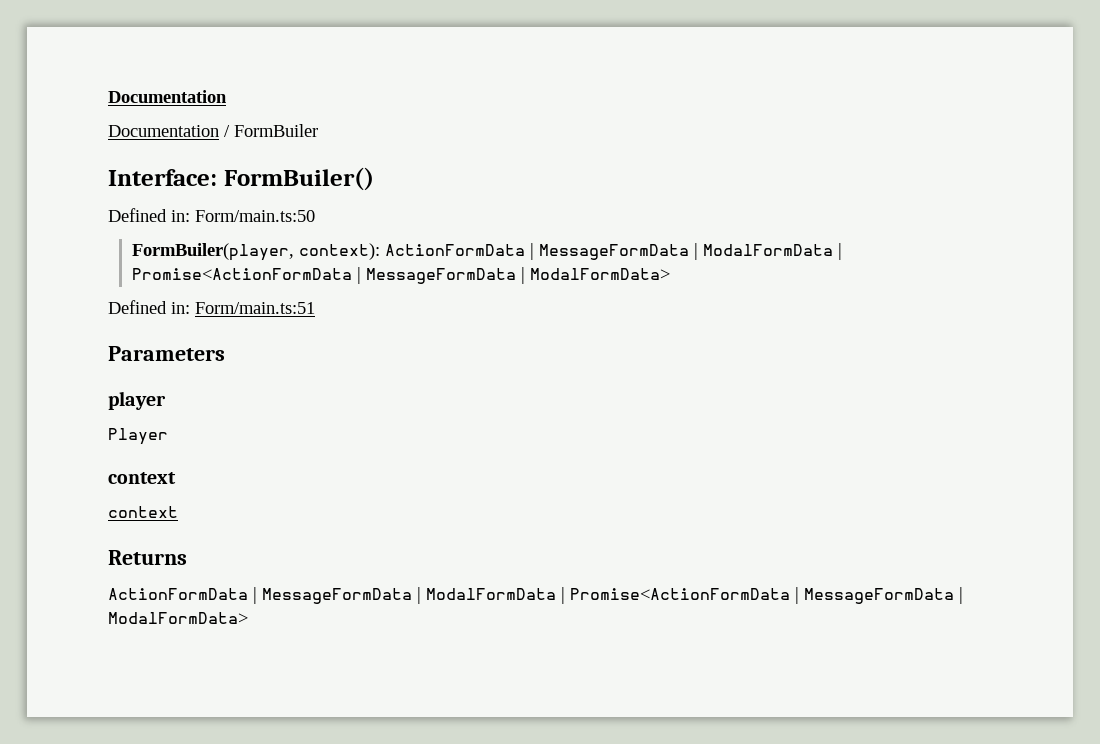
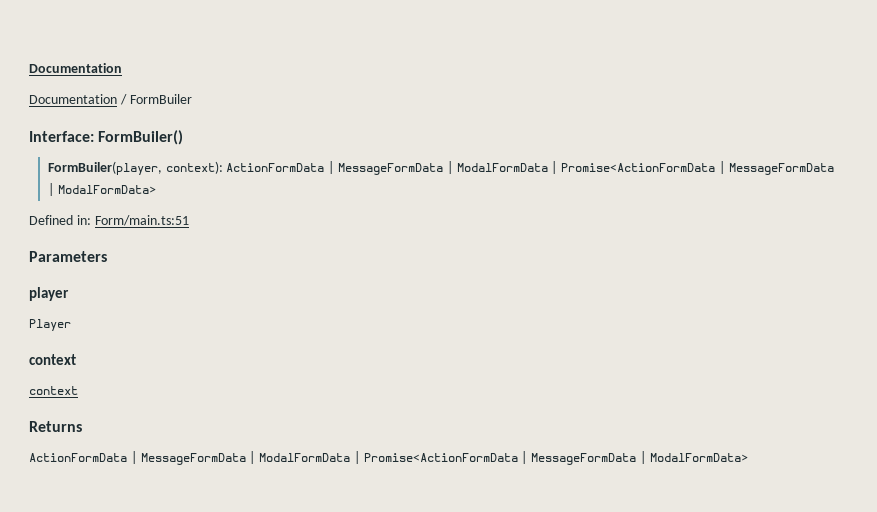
[108,208,315,222] // Defined in: Form/main.ts:50 -> (184, 137) none

